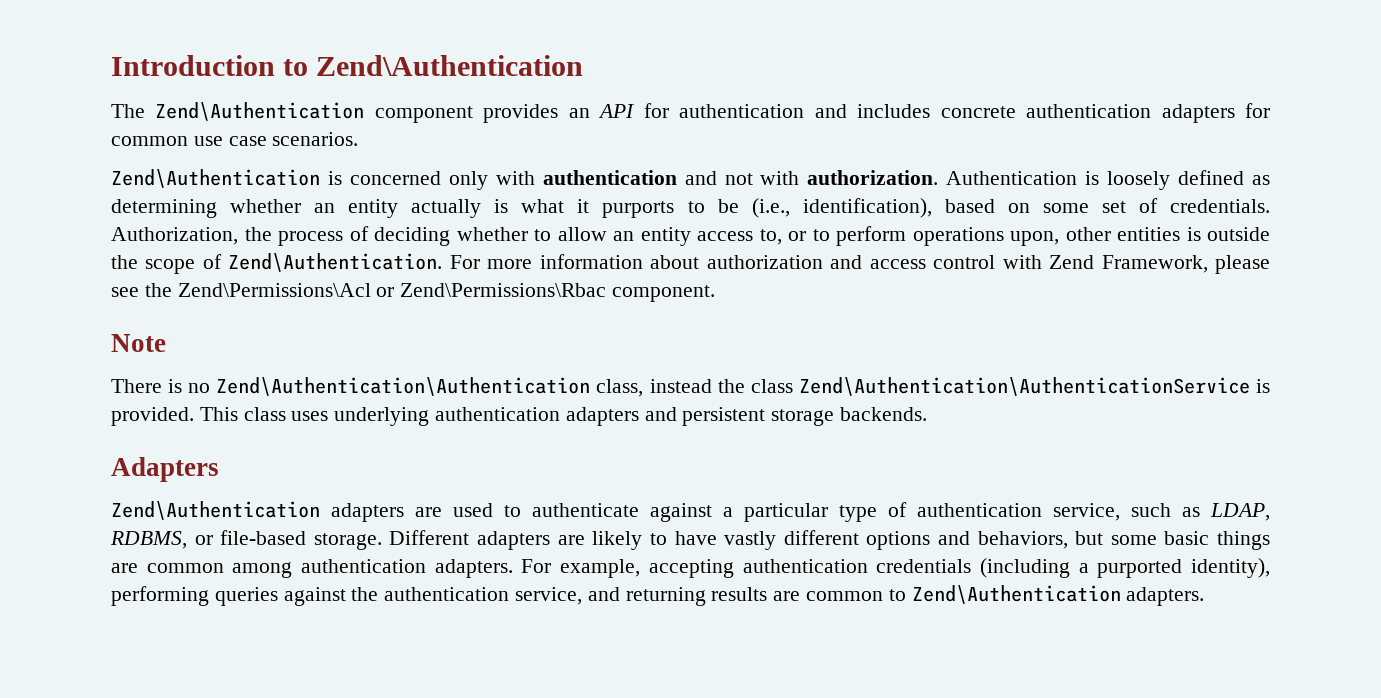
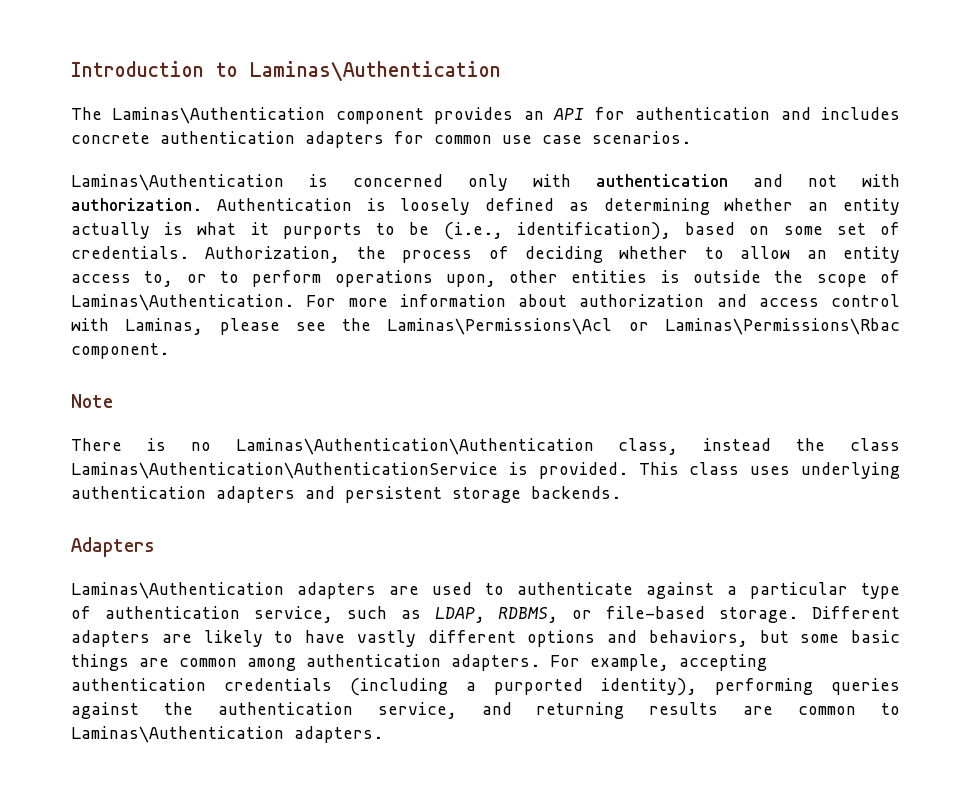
[316,55,584,76] Zend\Authentication -> [250,61,501,82] Laminas\Authentication
[155,102,365,121] Zend\Authentication -> [112,107,326,124] Laminas\Authentication
[111,169,320,188] Zend\Authentication -> [71,174,284,191] Laminas\Authentication
[228,253,443,272] Zend\Authentication. -> [71,294,294,311] Laminas\Authentication.
[1049,255,1208,273] Zend Framework, -> [125,318,204,335] Laminas,
[177,283,607,297] Zend\Permissions\Acl or Zend\Permissions\Rbac -> [387,318,900,335] Laminas\Permissions\Acl or Laminas\Permissions\Rbac
[216,377,591,396] Zend\Authentication\Authentication -> [235,438,594,455] Laminas\Authentication\Authentication
[798,377,1250,396] Zend\Authentication\AuthenticationService -> [71,462,498,479] Laminas\Authentication\AuthenticationService
[111,501,320,520] Zend\Authentication -> [71,582,284,599] Laminas\Authentication
[911,585,1121,604] Zend\Authentication -> [71,726,284,743] Laminas\Authentication

